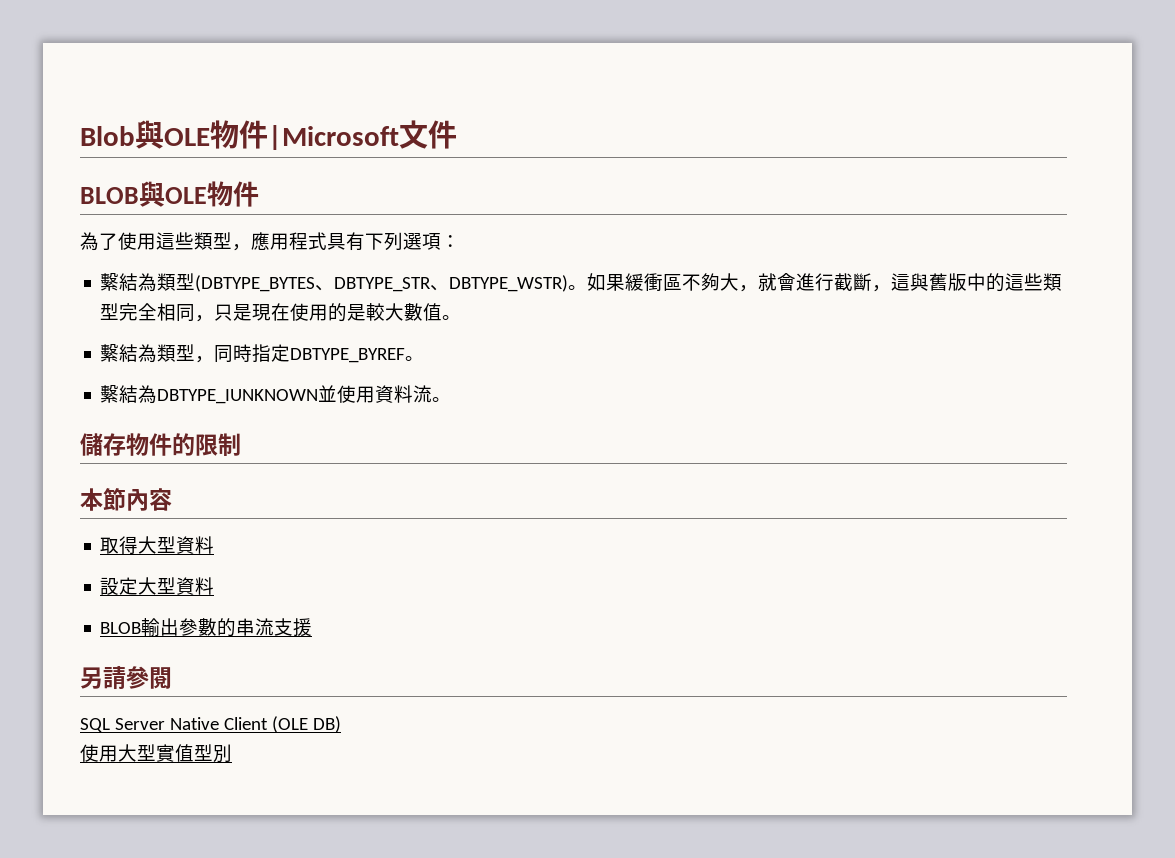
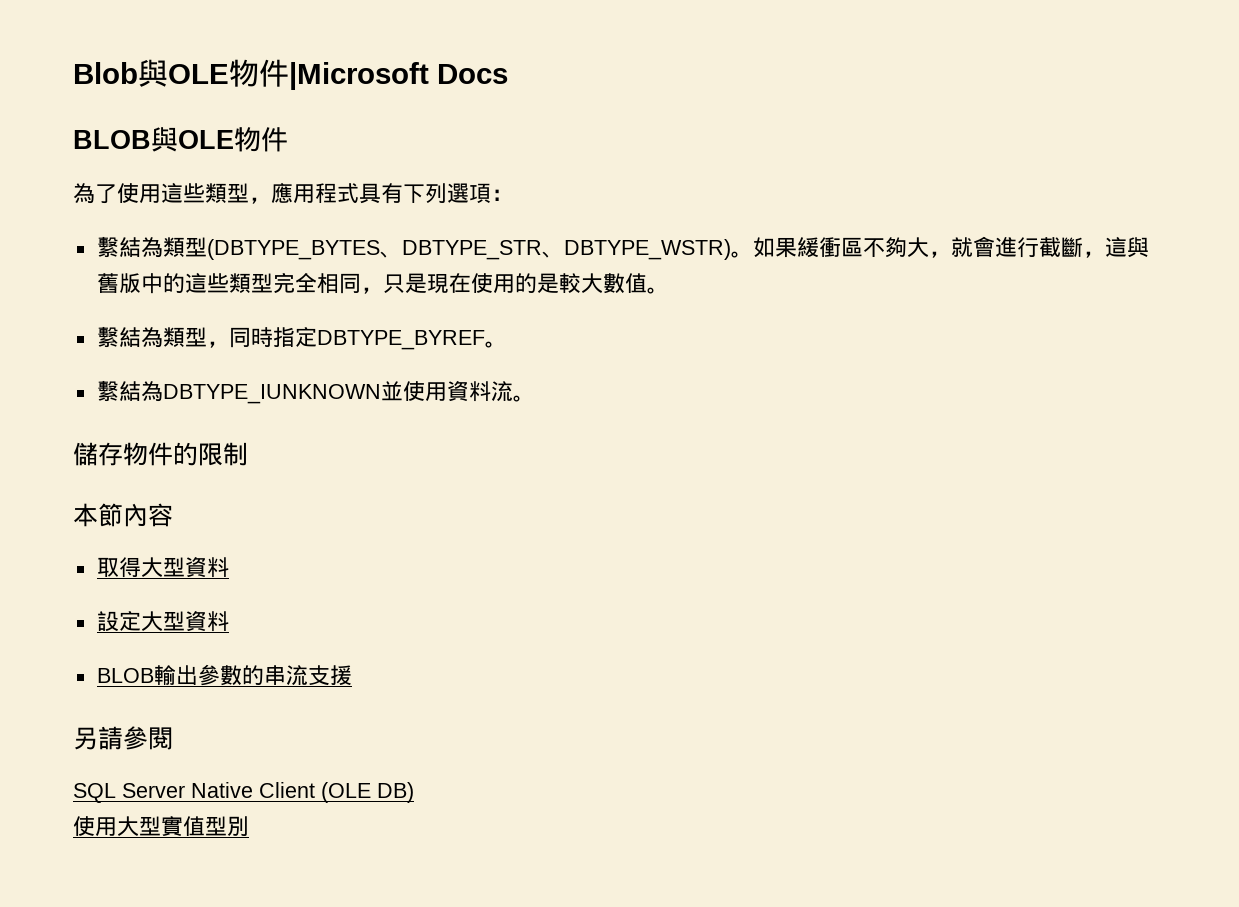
[399,120,457,149] 文件 -> [437,64,508,84] Docs

